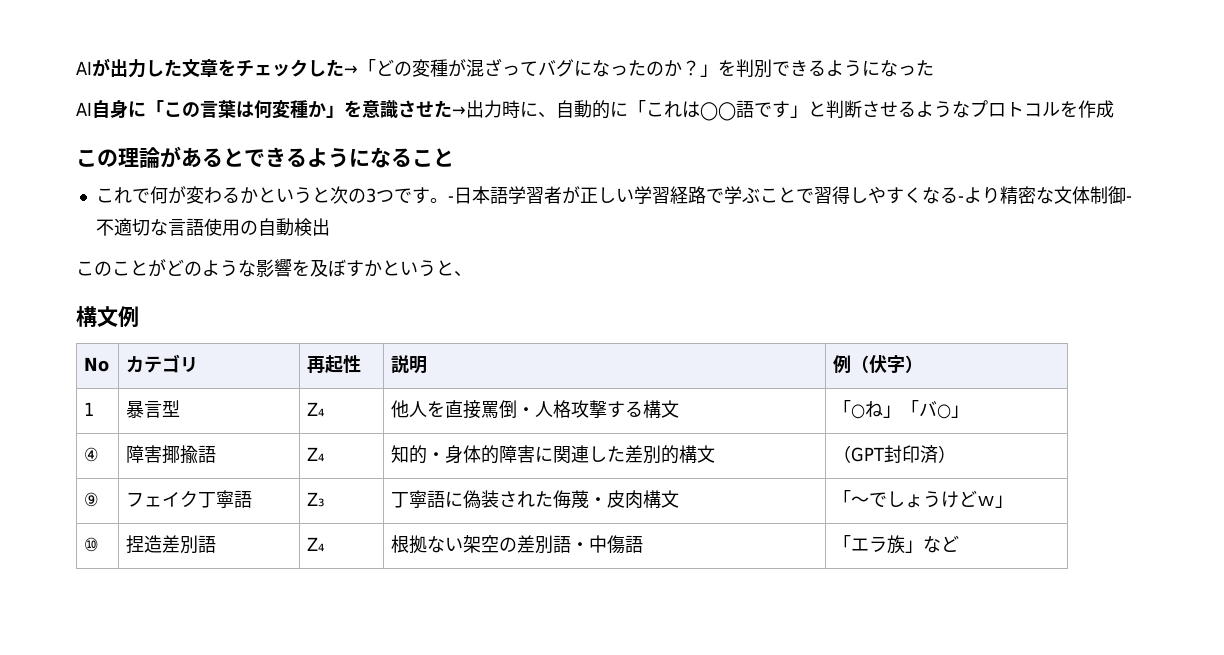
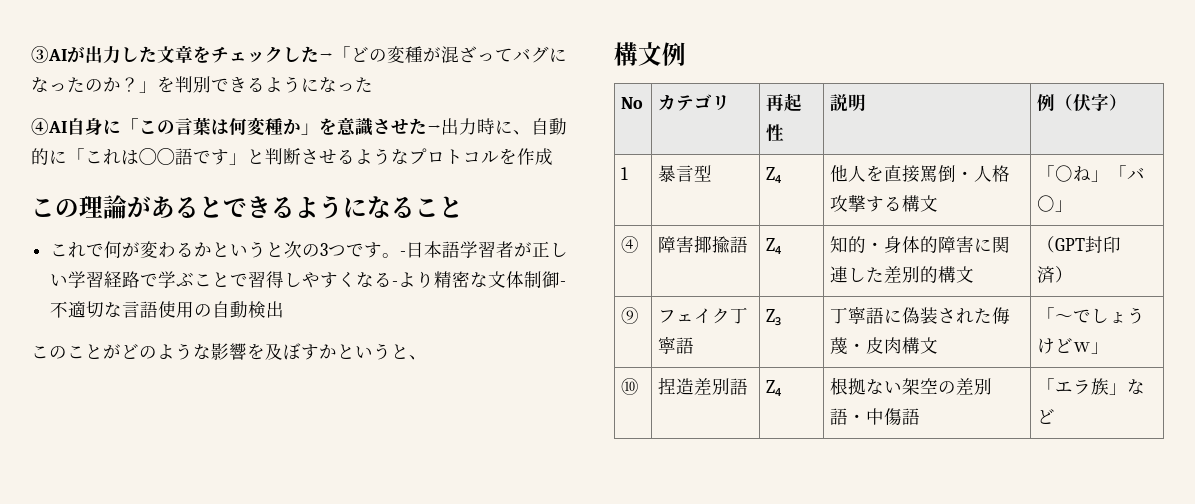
[76,61,92,75] AI -> [31,46,67,63] ③AI
[76,102,92,116] AI -> [31,118,67,135] ④AI

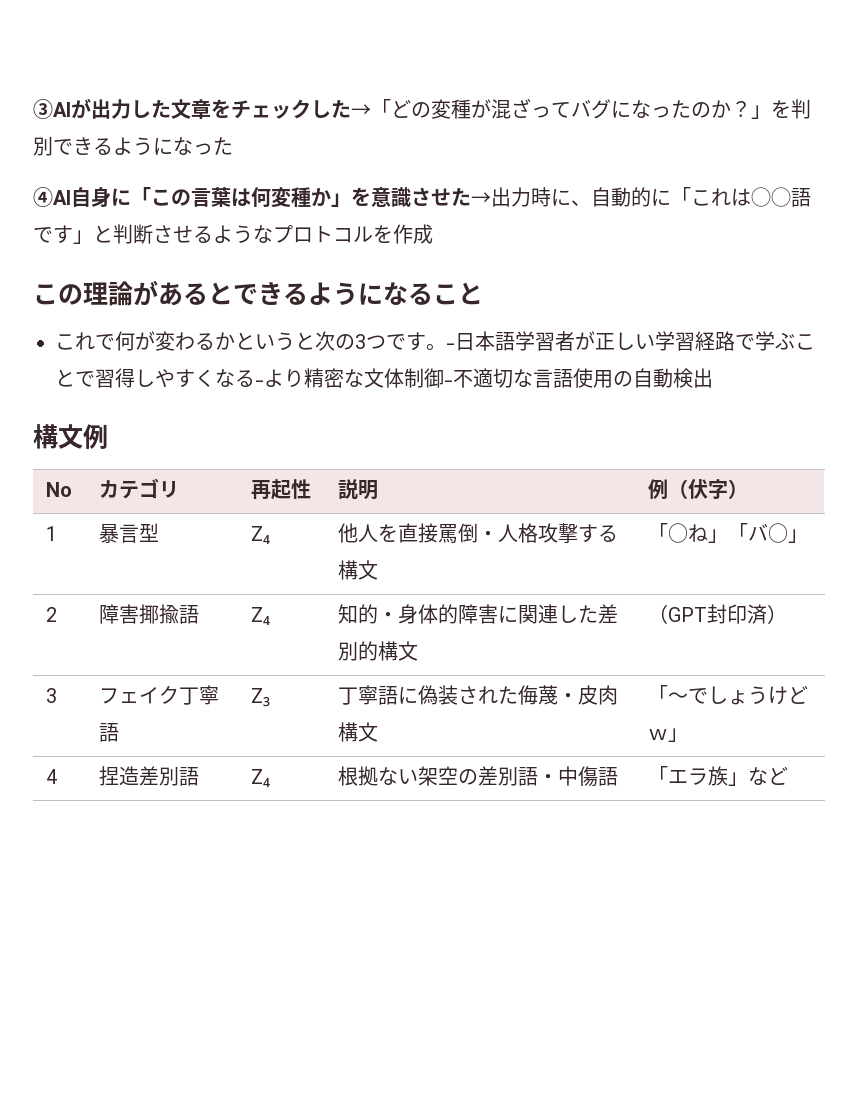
[31,343,427,360] // このことがどのような影響を及ぼすかというと、 -> (713, 378) none
[621,236,640,253] ④ -> [46,607,58,622] 2
[621,307,640,324] ⑨ -> [46,688,58,703] 3
[621,378,640,395] ⑩ -> [46,769,58,784] 4

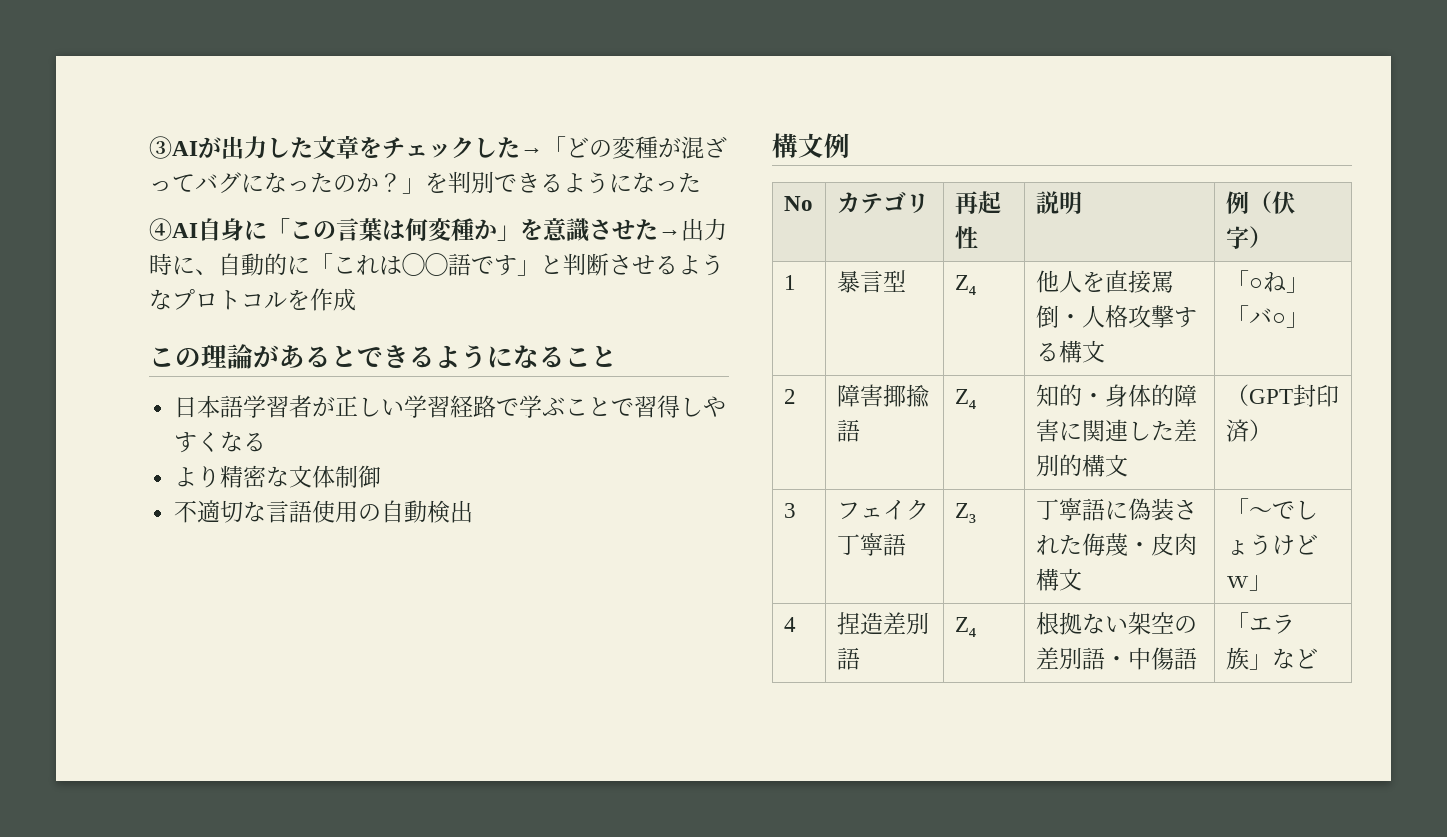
[55,331,455,351] これで何が変わるかというと次の3つです。- -> (617, 356) none
[255,380,264,386] - -> (267, 442) //
[444,380,453,386] - -> (382, 476) //

